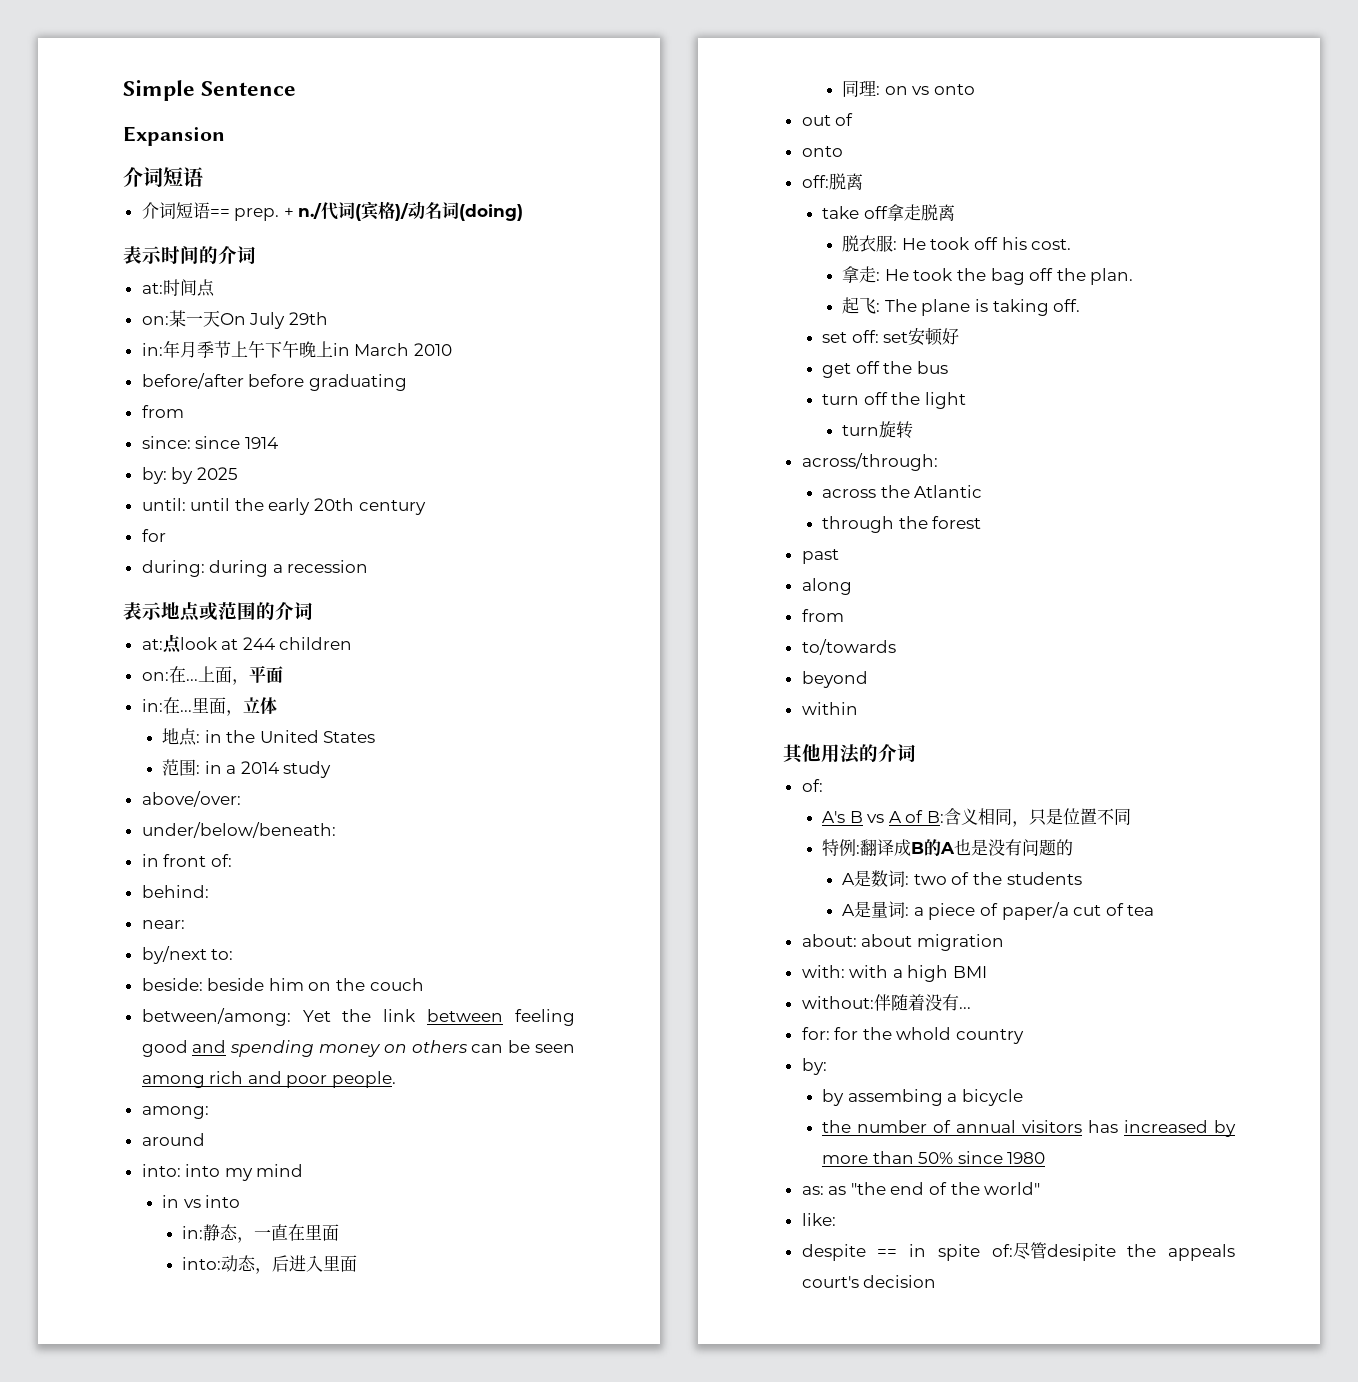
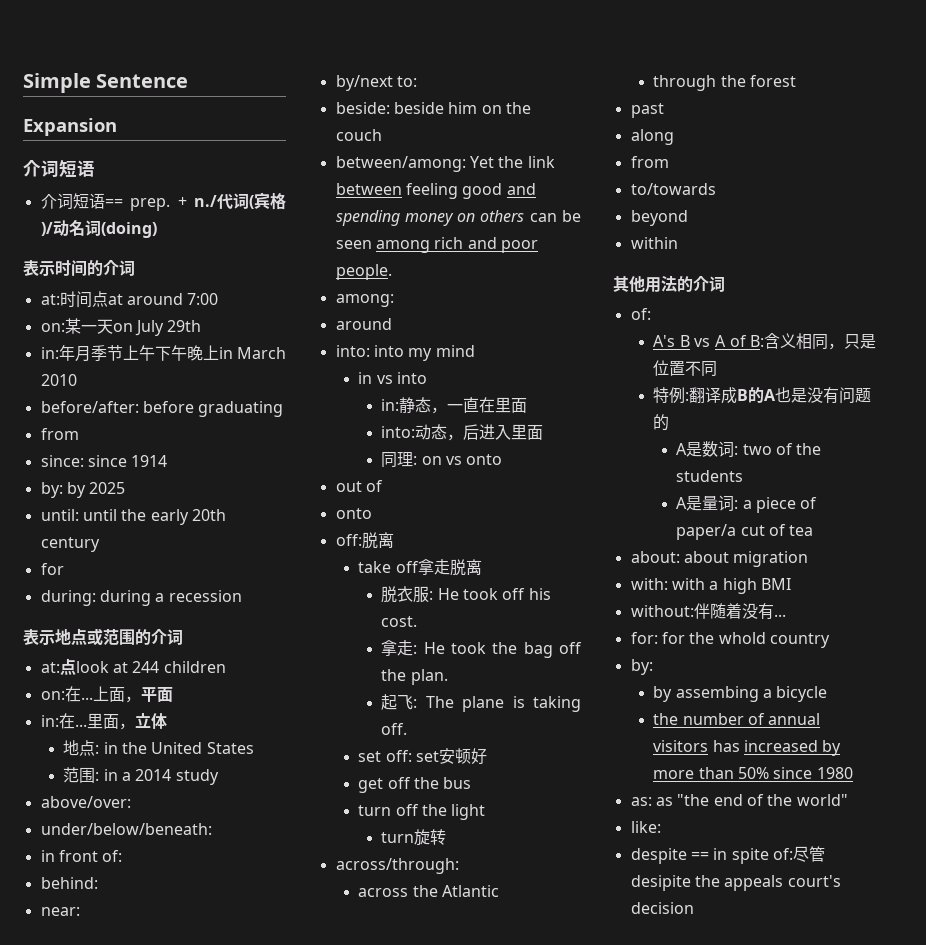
(215, 288) none -> [107,293,219,305] at around 7:00
[219,313,246,325] On -> [112,323,133,332] on
[141,373,244,389] before/after -> [40,401,139,413] before/after:

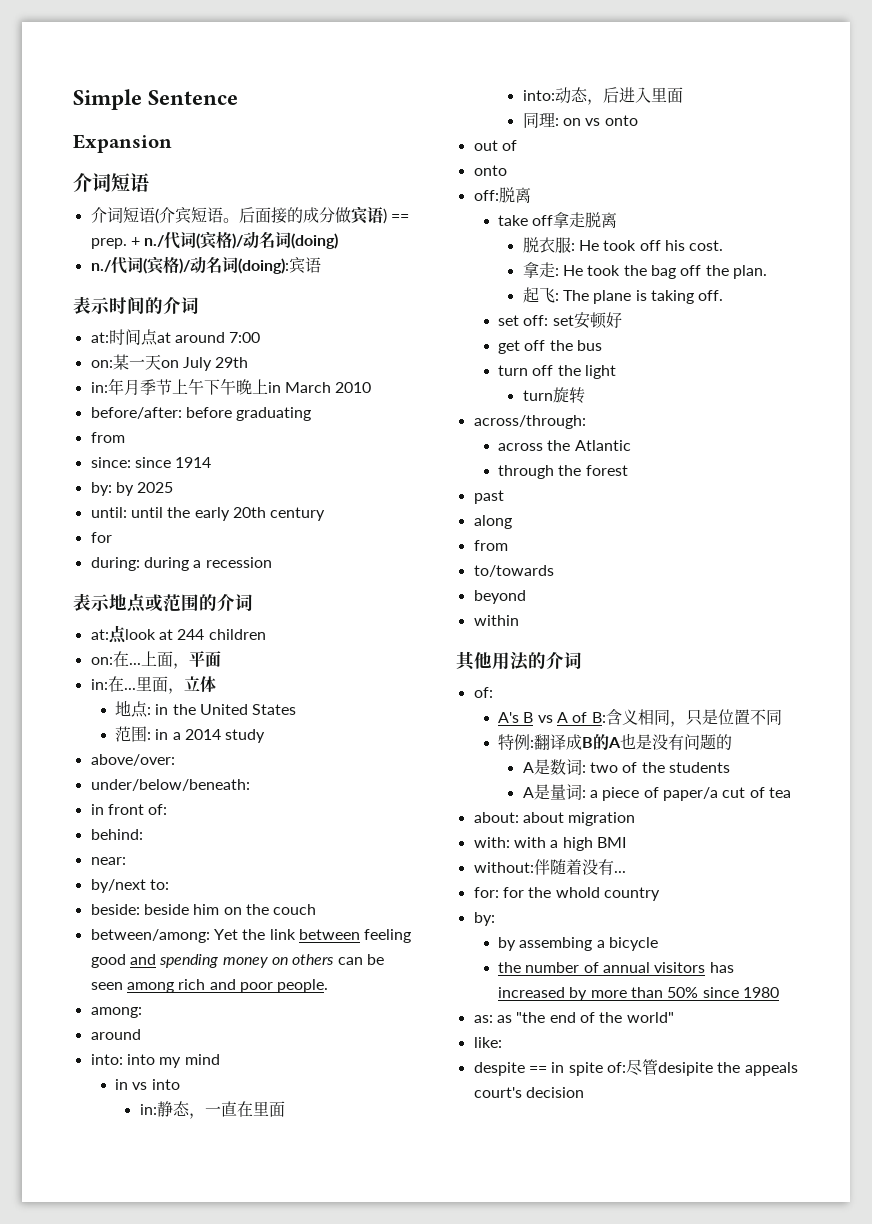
(105, 201) none -> [154,206,387,224] (介宾短语。后面接的成分做宾语)
(157, 230) none -> [90,256,321,274] // n./代词(宾格)/动名词(doing):宾语

